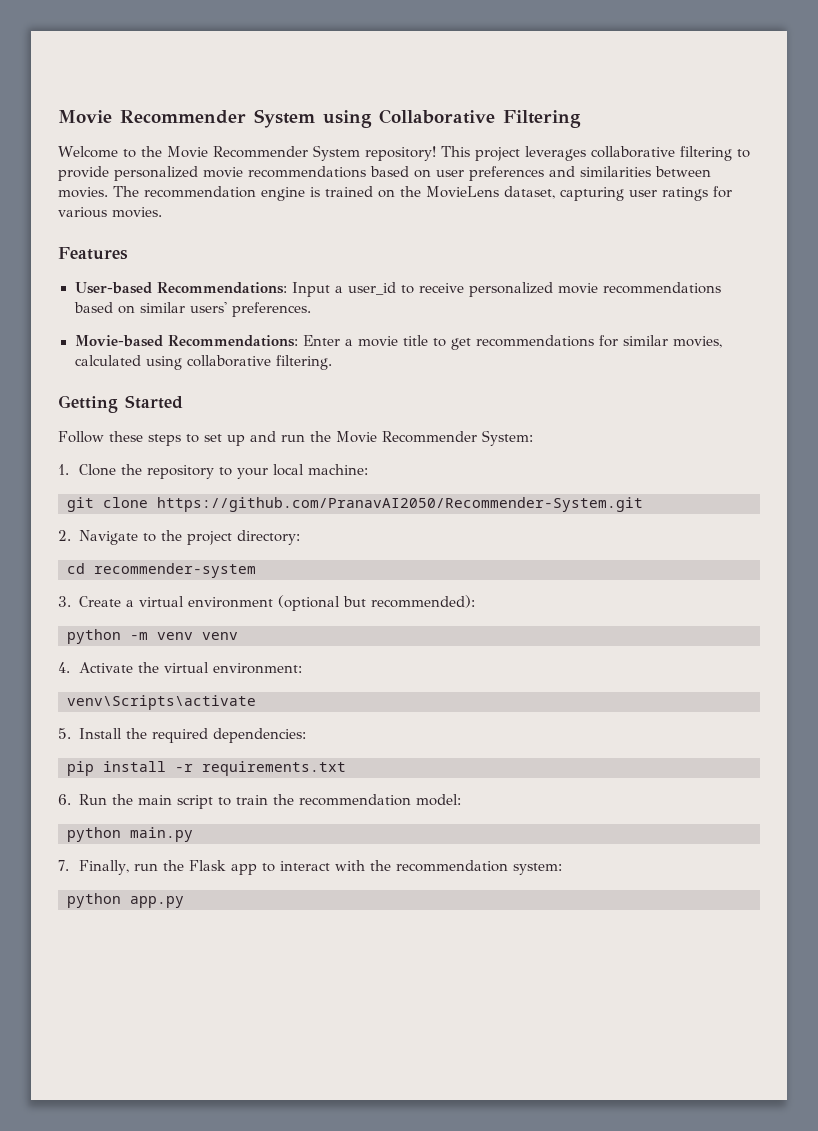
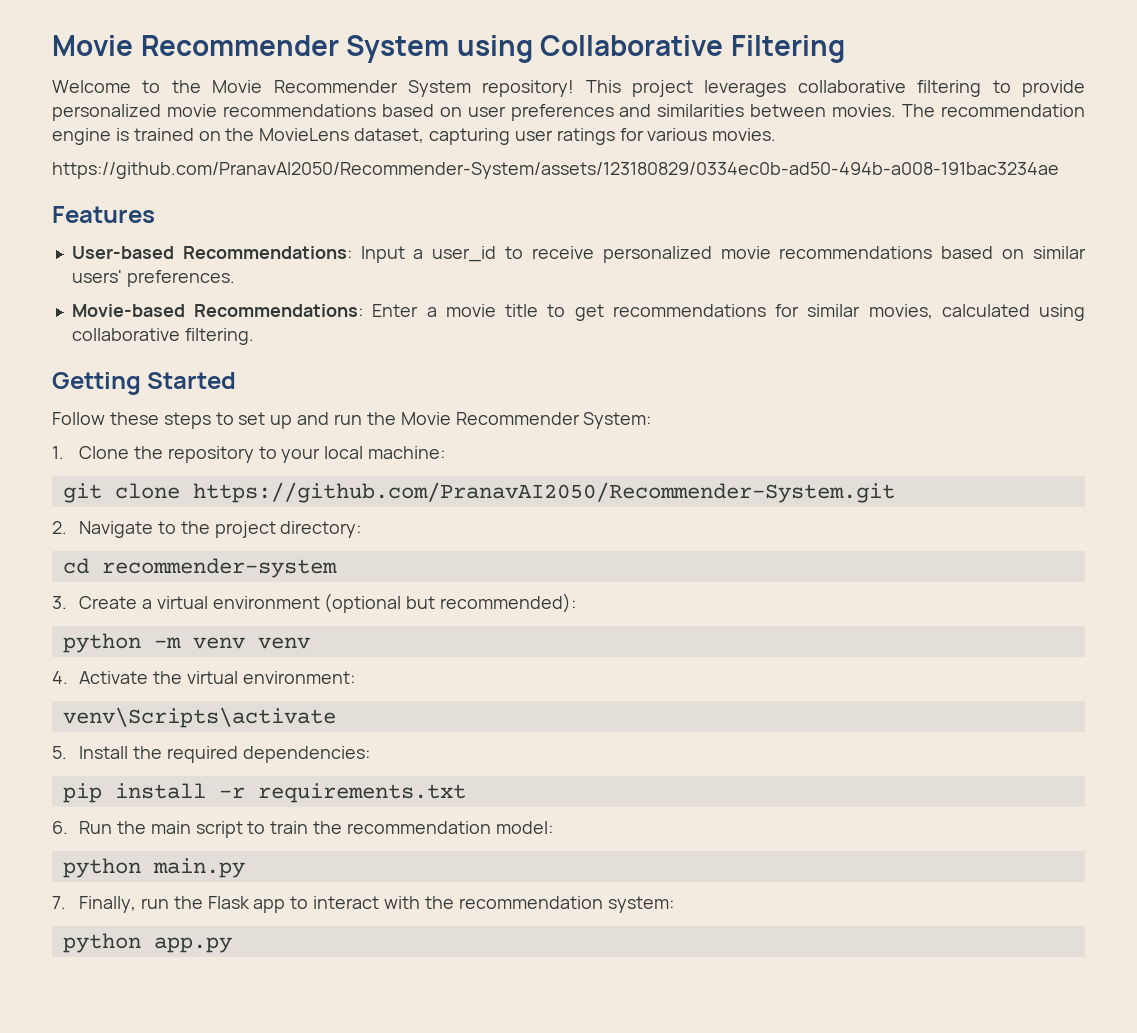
(162, 212) none -> [52,162,1059,179] // https://github.com/PranavAI2050/Recommender-System/assets/123180829/0334ec0b-ad50-494b-a008-191bac3234ae

